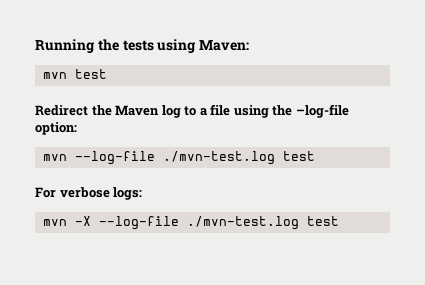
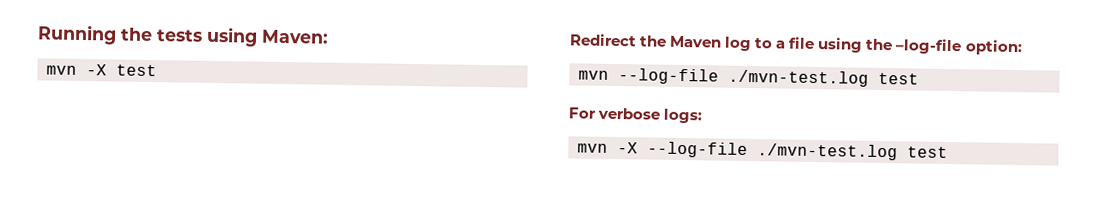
(67, 75) none -> [86,64,107,76] -X

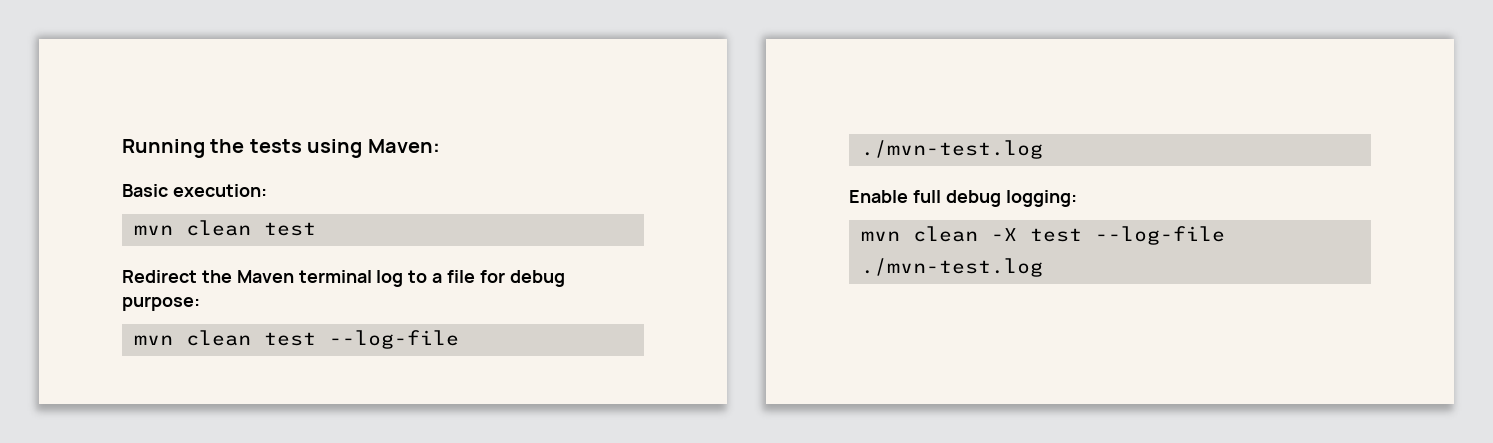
[46,64,107,76] // mvn -X -> [122,184,267,197] [134,220,251,236] // Basic execution: // mvn clean
(723, 41) none -> [298,270,372,283] terminal
[817,37,1023,56] [578,68,919,87] [568,107,703,124] [577,141,948,161] using the –log-file option: // mvn --log-file ./mvn-test.log test // For verbose logs: // mvn -X --log-file ./mvn-test.log test -> [479,270,565,287] [122,296,200,311] [134,330,459,349] [861,140,1043,159] [849,190,1077,207] [861,226,1225,245] [861,258,1043,277] for debug purpose: // mvn clean test --log-file ./mvn-test.log // Enable full debug logging: // mvn clean -X test --log-file ./mvn-test.log

